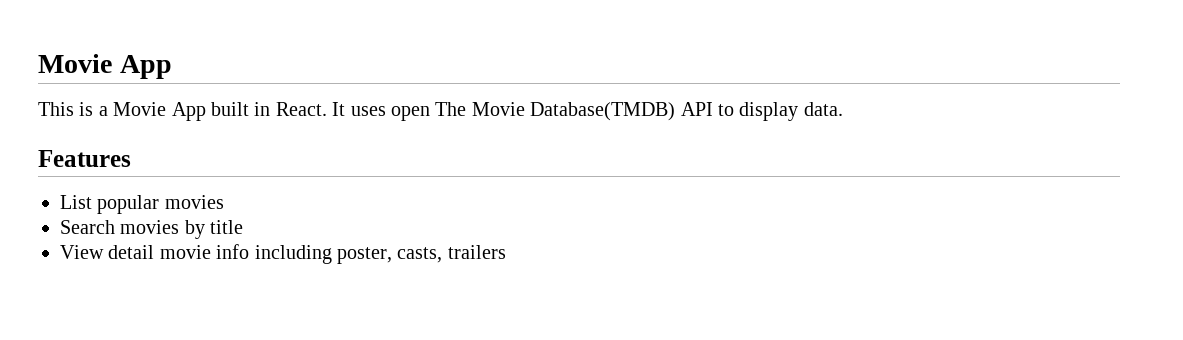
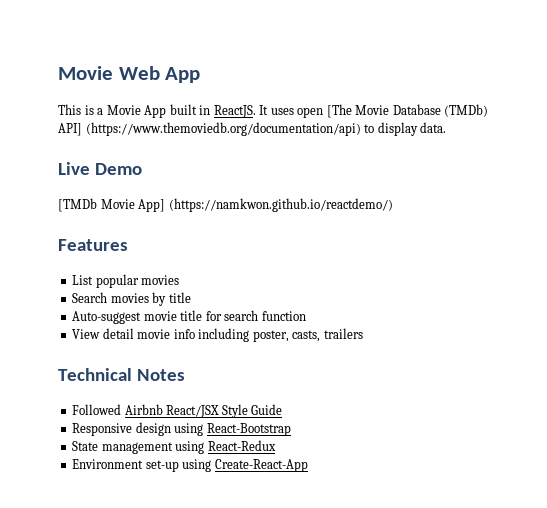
[38,54,112,73] Movie -> [58,66,160,80] Movie Web
[275,102,327,116] React. -> [213,105,256,118] ReactJS.
[435,102,843,121] The Movie Database(TMDB) API to display data. -> [326,104,489,118] [58,122,447,136] [58,162,142,175] [58,198,393,212] [The Movie Database (TMDb) API] (https://www.themoviedb.org/documentation/api) to display data. // Live Demo // [TMDb Movie App] (https://namkwon.github.io/reactdemo/)
(244, 227) none -> [72,310,306,324] // Auto-suggest movie title for search function
(506, 252) none -> [58,368,185,381] [72,404,283,418] [72,422,291,436] [72,440,276,454] [72,459,308,472] // Technical Notes // Followed Airbnb React/JSX Style Guide // Responsive design using React-Bootstrap // State management using React-Redux // Environment set-up using Create-React-App

